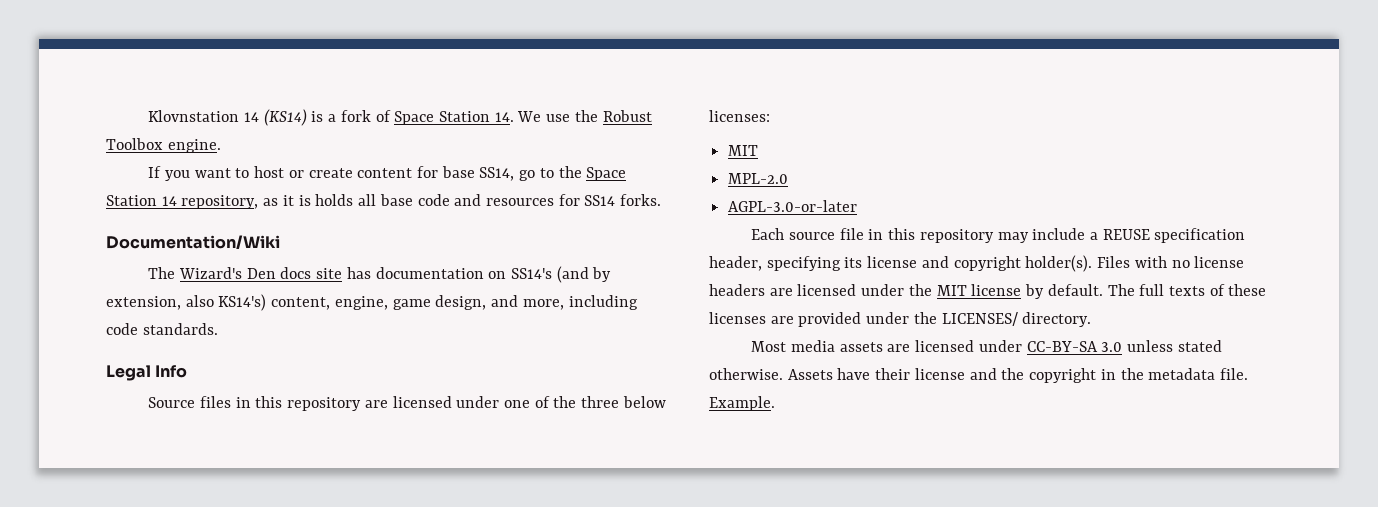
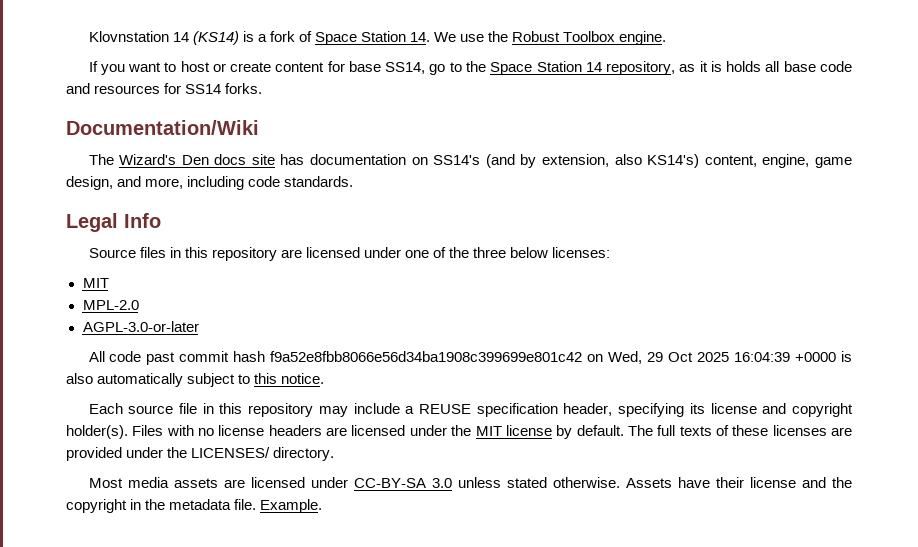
(858, 206) none -> [88,351,852,365] [66,373,325,387] // All code past commit hash f9a52e8fbb8066e56d34ba1908c399699e801c42 on Wed, 29 Oct 2025 16:04:39 +0000 is also automatically subject to this notice.

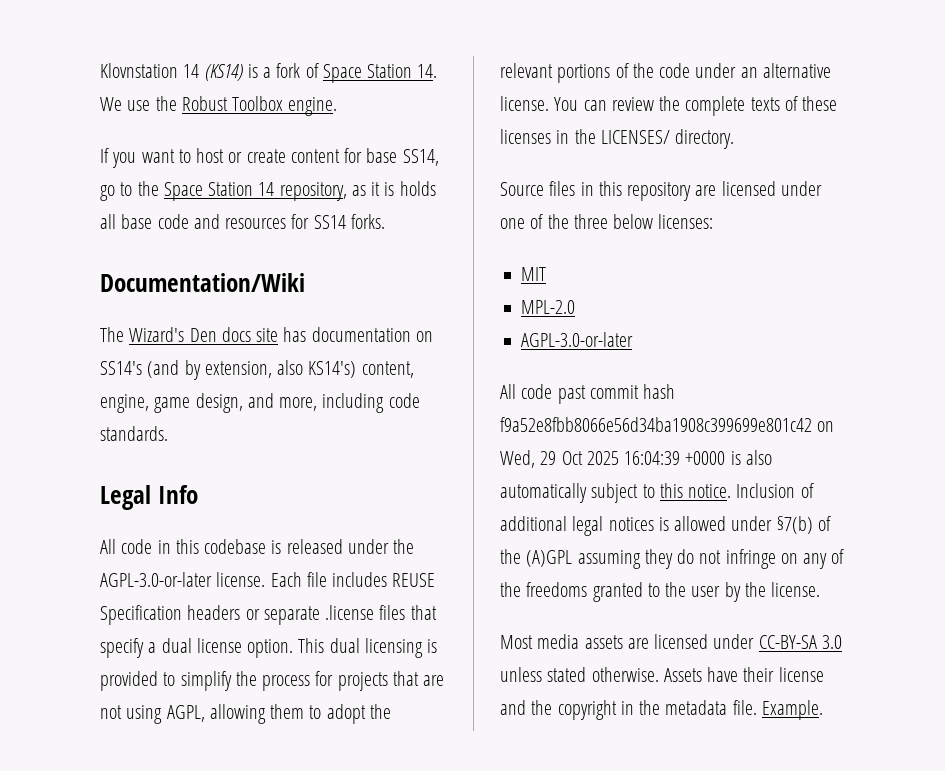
(161, 220) none -> [100,539,415,554] [100,572,436,587] [100,605,437,625] [100,638,438,658] [100,671,445,691] [100,704,391,724] [500,63,831,83] [500,96,838,116] [500,129,735,149] // All code in this codebase is released under the AGPL-3.0-or-later license. Each file includes REUSE Specification headers or separate .license files that specify a dual license option. This dual licensing is provided to simplify the process for projects that are not using AGPL, allowing them to adopt the relevant portions of the code under an alternative license. You can review the complete texts of these licenses in the LICENSES/ directory.
[88,403,854,417] [66,425,853,439] [66,447,335,461] // Each source file in this repository may include a REUSE specification header, specifying its license and copyright holder(s). Files with no license headers are licensed under the MIT license by default. The full texts of these licenses are provided under the LICENSES/ directory. -> [736,483,814,498] [500,516,831,536] [500,549,845,569] [500,582,821,602] Inclusion of additional legal notices is allowed under §7(b) of the (A)GPL assuming they do not infringe on any of the freedoms granted to the user by the license.

